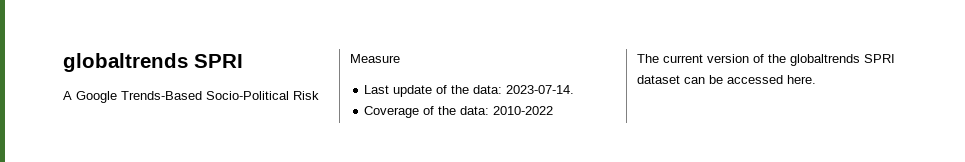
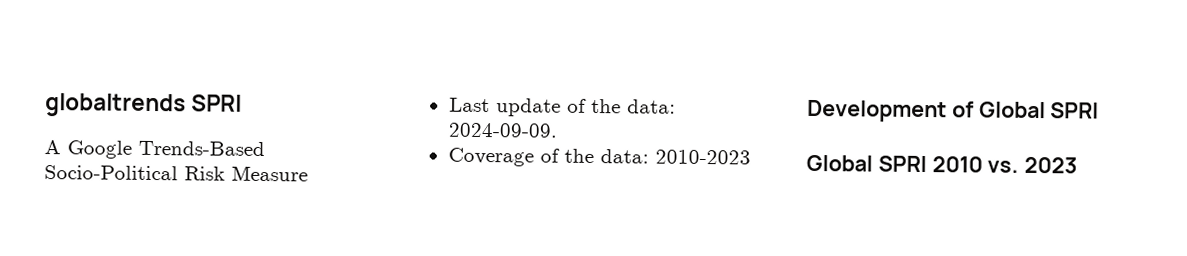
[506,85,575,94] 2023-07-14. -> [447,122,558,138] 2024-09-09.
[493,106,554,115] [637,54,895,66] [637,75,816,84] 2010-2022 // The current version of the globaltrends SPRI dataset can be accessed here. -> [654,149,751,165] [807,99,1100,123] [806,154,1079,174] 2010-2023 // Development of Global SPRI // Global SPRI 2010 vs. 2023

